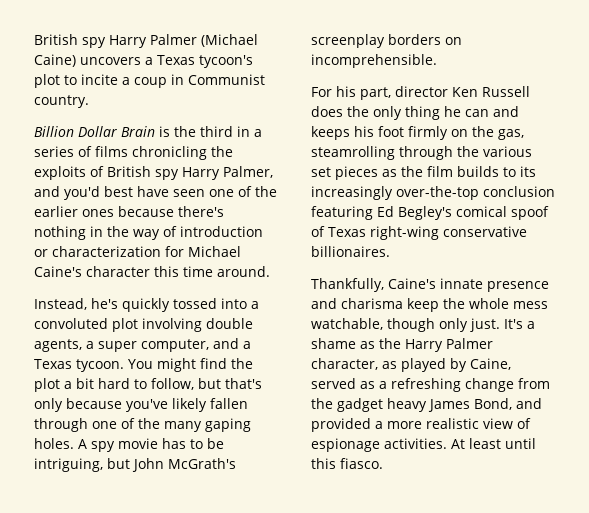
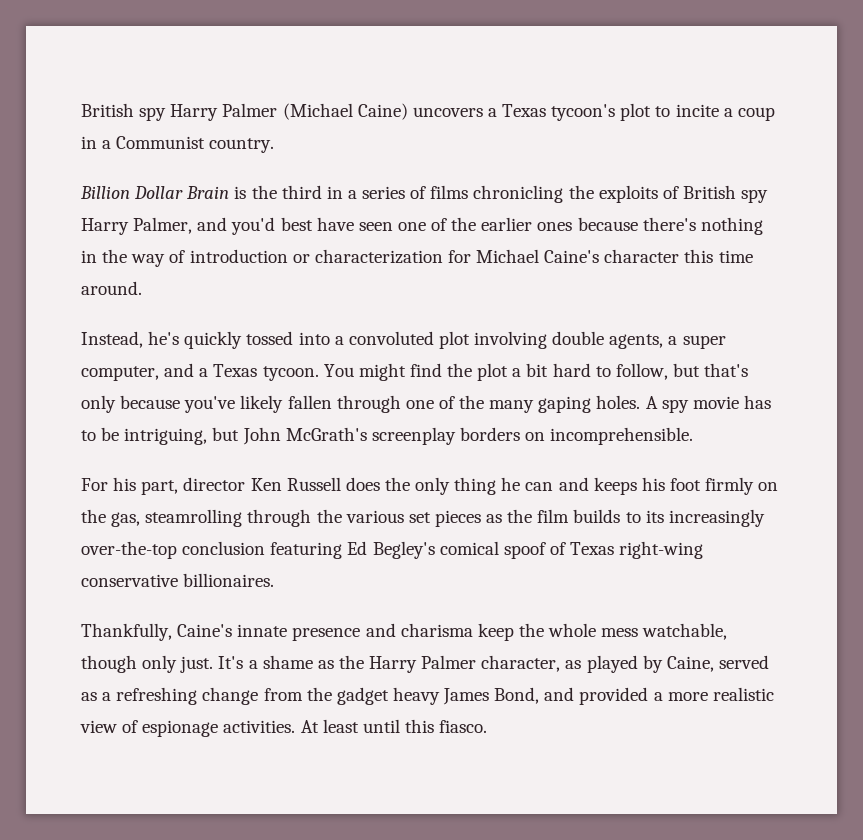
(184, 79) none -> [102,140,112,149] a

